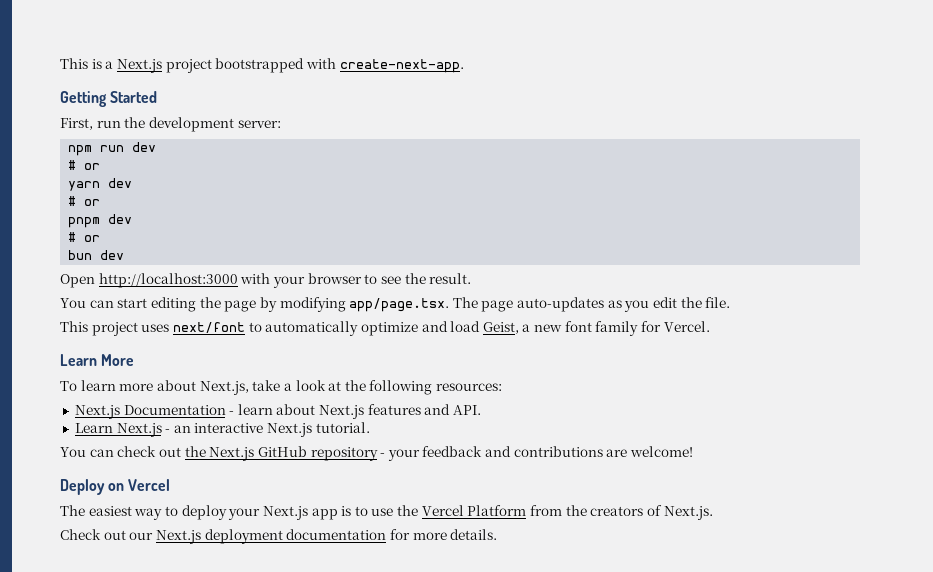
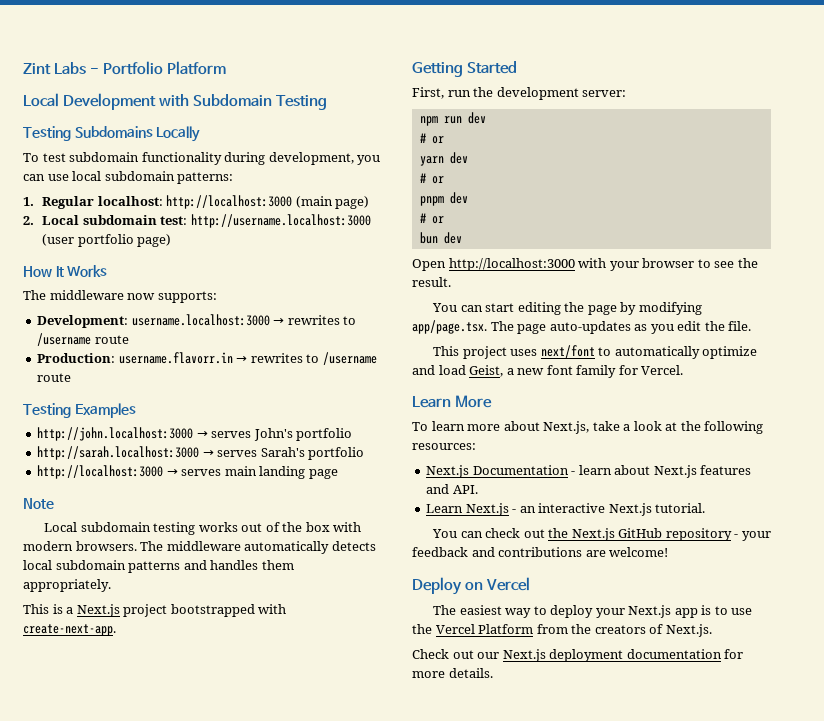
(60, 63) none -> [23,61,227,75] [23,93,327,110] [23,126,201,142] [23,152,381,165] [23,171,234,184] [23,195,370,209] [23,214,371,228] [42,234,172,247] [23,265,108,277] [23,290,217,303] [37,314,357,328] [37,333,129,346] [37,352,377,365] [37,373,72,382] [23,403,136,418] [37,427,353,441] [37,446,365,460] [37,465,338,479] [23,498,54,509] [43,522,362,535] [23,541,376,554] [23,560,294,573] [23,579,111,592] Zint Labs - Portfolio Platform // Local Development with Subdomain Testing // Testing Subdomains Locally // To test subdomain functionality during development, you can use local subdomain patterns: // 1. Regular localhost: http://localhost:3000 (main page) // 2. Local subdomain test: http://username.localhost:3000 (user portfolio page) // How It Works // The middleware now supports: // Development: username.localhost:3000 → rewrites to /username route // Production: username.flavorr.in → rewrites to /username route // Testing Examples // http://john.localhost:3000 → serves John's portfolio // http://sarah.localhost:3000 → serves Sarah's portfolio // http://localhost:3000 → serves main landing page // Note // Local subdomain testing works out of the box with modern browsers. The middleware automatically detects local subdomain patterns and handles them appropriately. //

